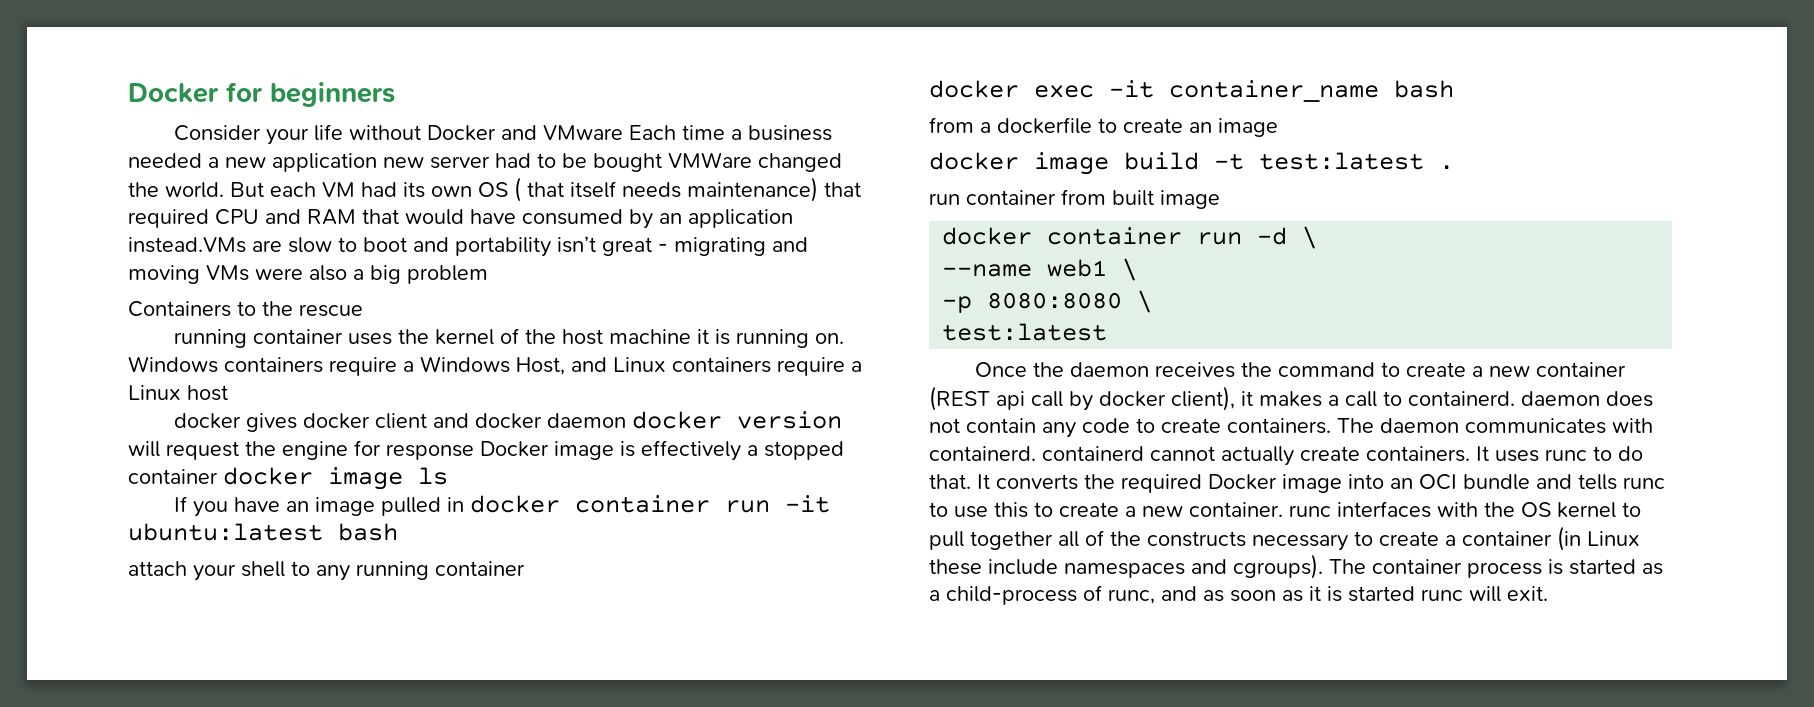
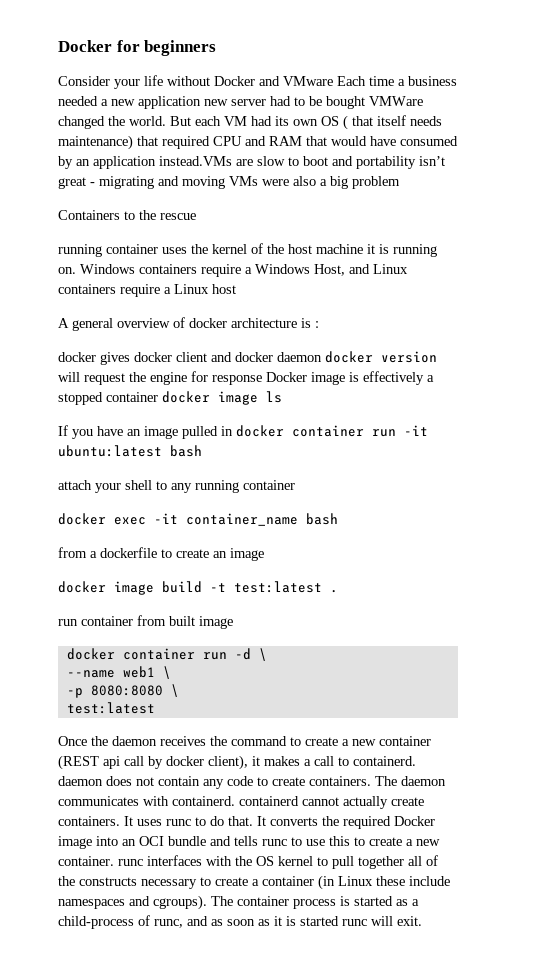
(228, 393) none -> [58,317,319,331] // A general overview of docker architecture is :

